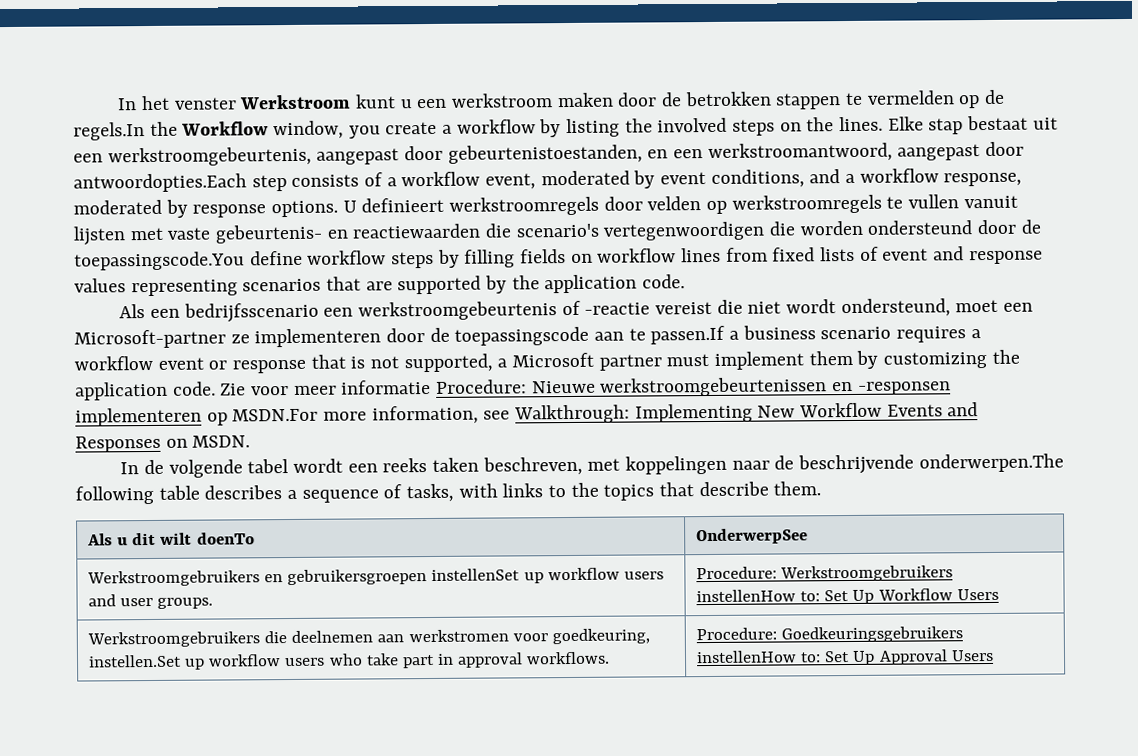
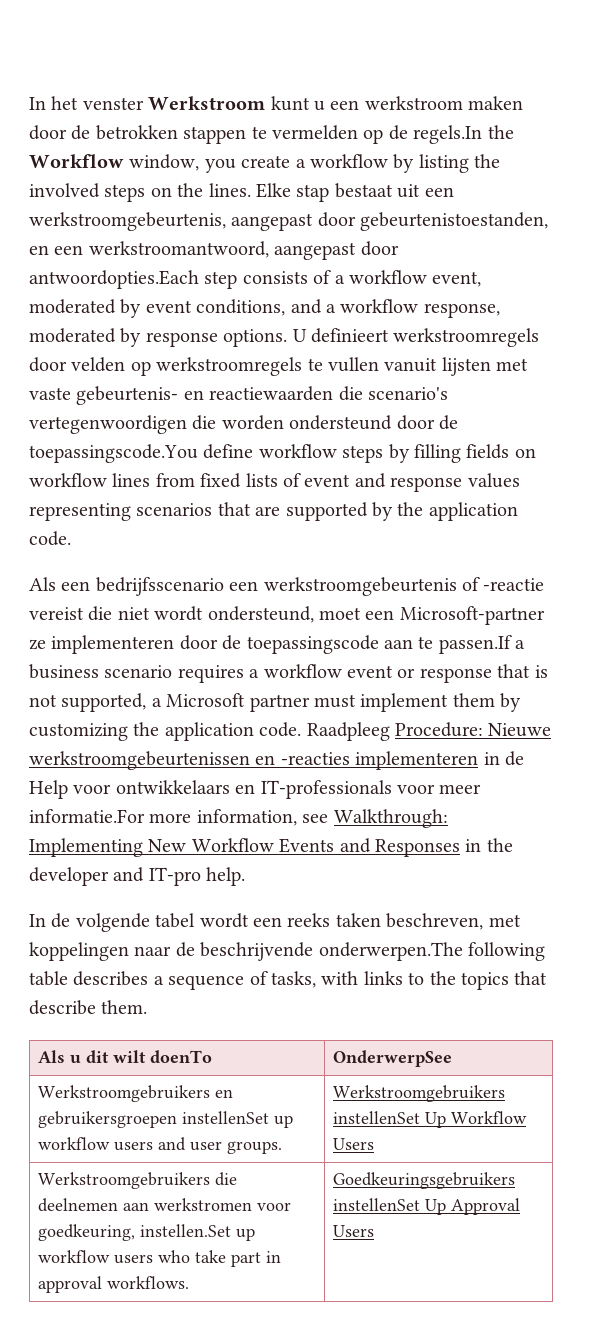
[220,377,951,397] [75,407,319,427] Zie voor meer informatie Procedure: Nieuwe werkstroomgebeurtenissen en -responsen implementeren op MSDN.For -> [306,722,552,741] [29,751,524,770] [29,780,482,799] [29,809,145,823] Raadpleeg Procedure: Nieuwe werkstroomgebeurtenissen en -reacties implementeren in de Help voor ontwikkelaars en IT-professionals voor meer informatie.For
[165,435,251,448] on MSDN. -> [465,838,513,852] [29,867,246,886] in the developer and IT-pro help.
[696,565,954,582] [696,589,850,603] Procedure: Werkstroomgebruikers instellenHow to: Set -> [332,1085,505,1102] [332,1111,420,1124] Werkstroomgebruikers instellenSet
[696,626,964,643] [696,650,851,664] Procedure: Goedkeuringsgebruikers instellenHow to: Set -> [332,1172,515,1189] [332,1198,420,1211] Goedkeuringsgebruikers instellenSet

